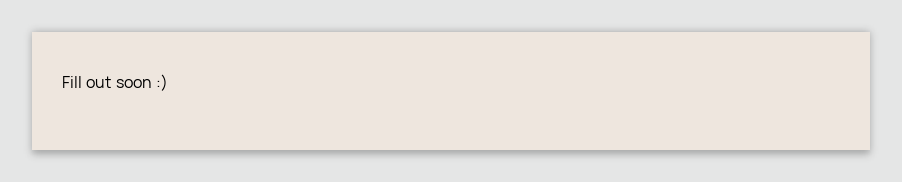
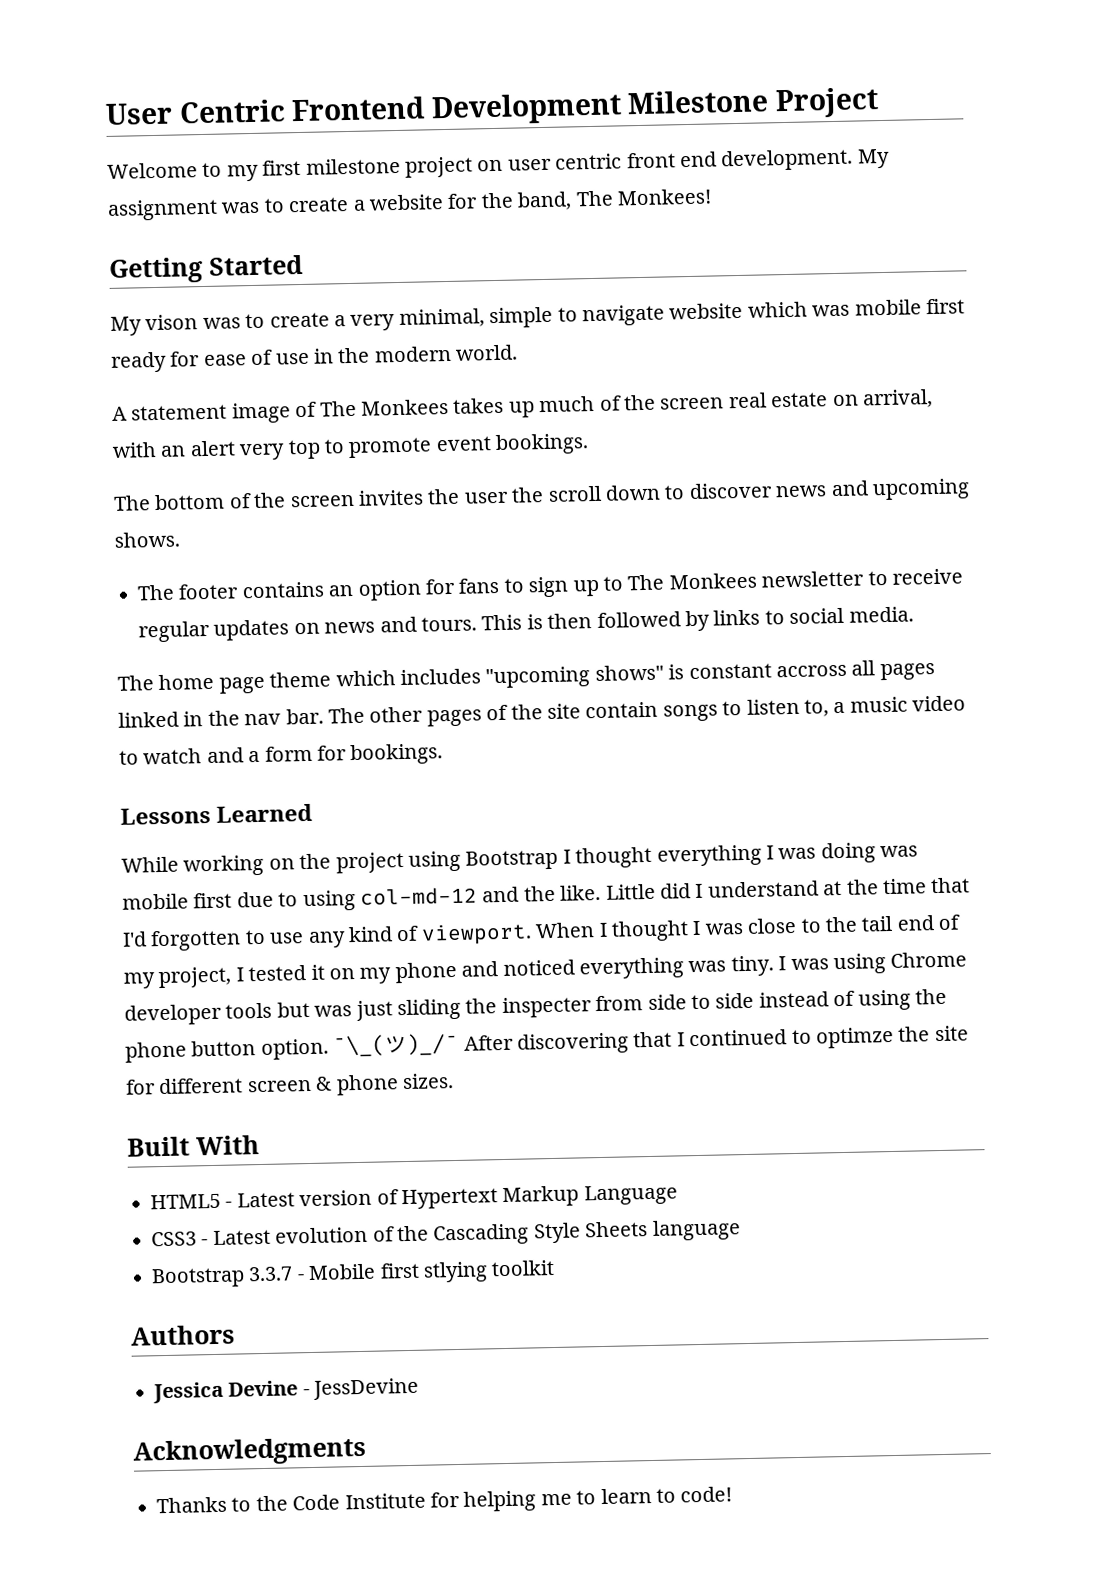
[62,74,168,91] Fill out soon :) -> [105,87,879,126] [107,148,890,182] [107,188,713,221] [109,254,303,284] [110,298,965,336] [110,344,519,373] [112,389,933,424] [112,433,590,461] [113,478,970,511] [114,531,180,548] [137,568,963,601] [138,606,914,643] [117,660,935,694] [118,695,967,728] [119,743,444,766] [120,803,314,825] [121,842,919,877] [122,877,971,912] [122,914,962,952] [123,951,968,989] [124,988,947,1026] [125,1025,969,1063] [125,1073,454,1096] [127,1135,260,1157] [150,1184,678,1210] [151,1219,741,1247] [151,1259,556,1289] [131,1324,235,1346] [153,1377,420,1404] [133,1436,366,1467] [156,1486,734,1514] User Centric Frontend Development Milestone Project // Welcome to my first milestone project on user centric front end development. My assignment was to create a website for the band, The Monkees! // Getting Started // My vison was to create a very minimal, simple to navigate website which was mobile first ready for ease of use in the modern world. // A statement image of The Monkees takes up much of the screen real estate on arrival, with an alert very top to promote event bookings. // The bottom of the screen invites the user the scroll down to discover news and upcoming shows. // The footer contains an option for fans to sign up to The Monkees newsletter to receive regular updates on news and tours. This is then followed by links to social media. // The home page theme which includes "upcoming shows" is constant accross all pages linked in the nav bar. The other pages of the site contain songs to listen to, a music video to watch and a form for bookings. // Lessons Learned // While working on the project using Bootstrap I thought everything I was doing was mobile first due to using col-md-12 and the like. Little did I understand at the time that I'd forgotten to use any kind of viewport. When I thought I was close to the tail end of my project, I tested it on my phone and noticed everything was tiny. I was using Chrome developer tools but was just sliding the inspecter from side to side instead of using the phone button option. ¯\_(ツ)_/¯ After discovering that I continued to optimze the site for different screen & phone sizes. // Built With // HTML5 - Latest version of Hypertext Markup Language // CSS3 - Latest evolution of the Cascading Style Sheets language // Bootstrap 3.3.7 - Mobile first stlying toolkit // Authors // Jessica Devine - JessDevine // Acknowledgments // Thanks to the Code Institute for helping me to learn to code!

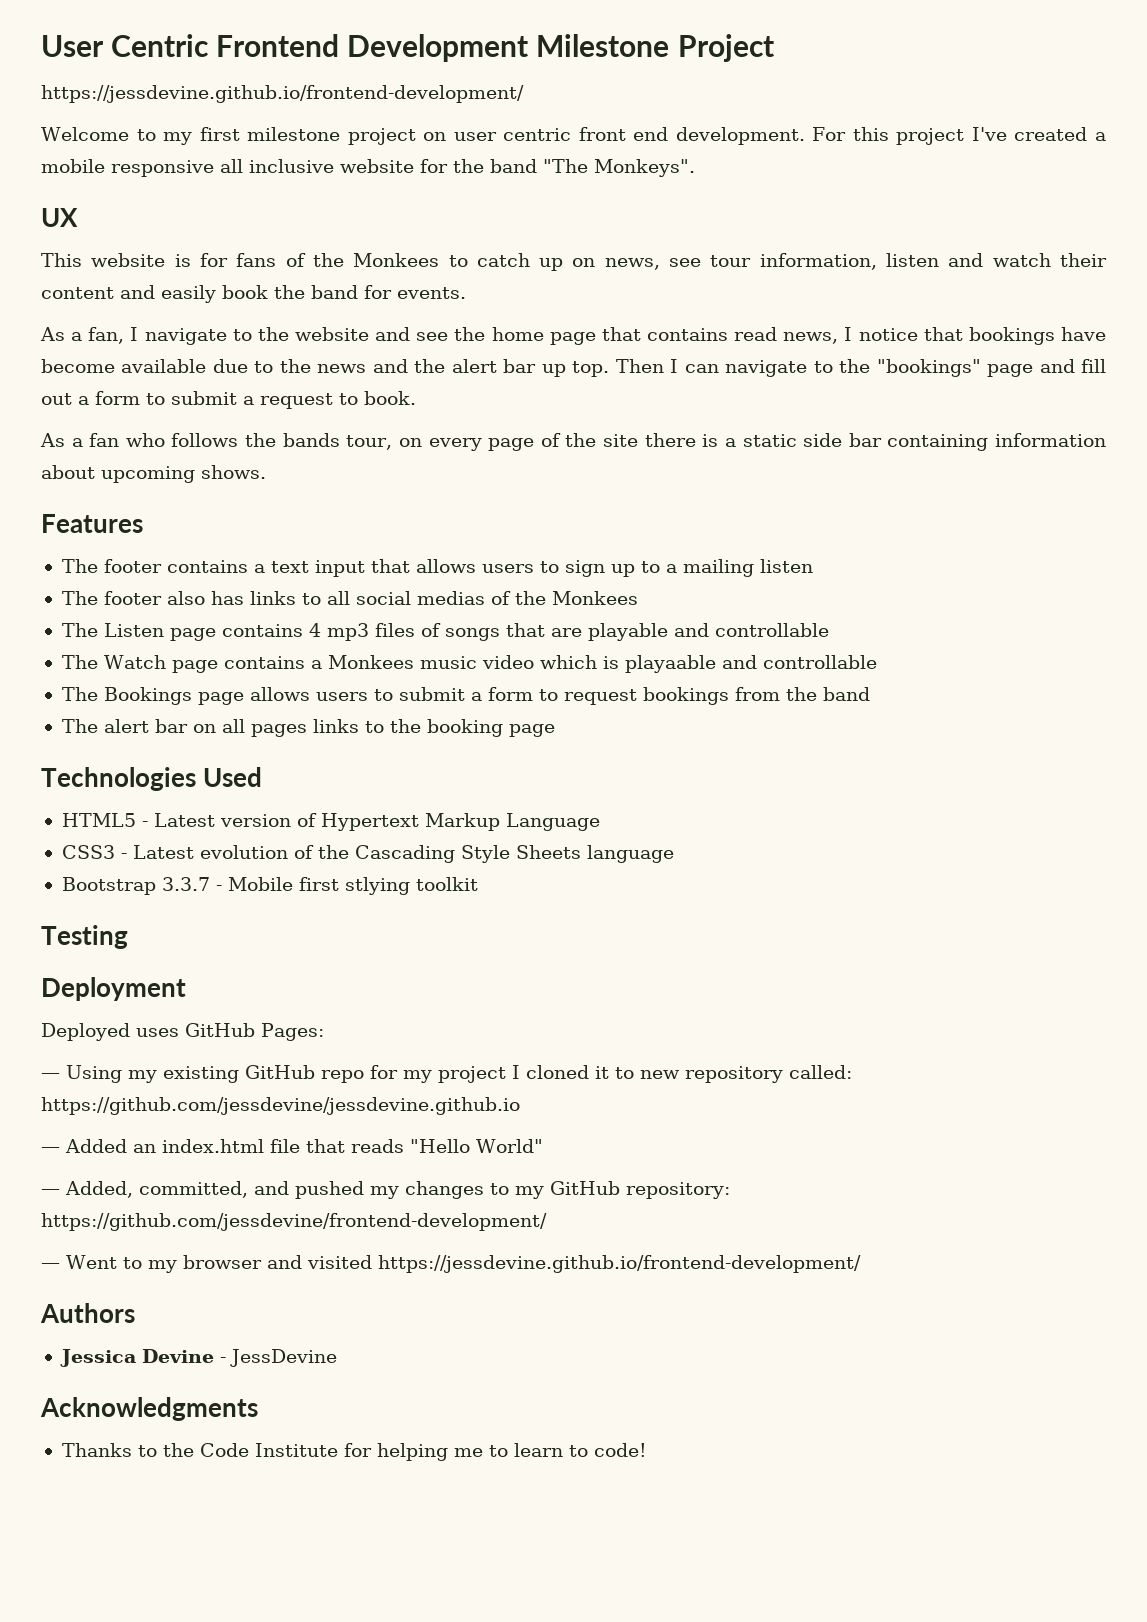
(879, 103) none -> [41,85,524,103] // https://jessdevine.github.io/frontend-development/
[856,148,890,169] [107,188,713,221] [109,254,303,284] [110,298,965,336] [110,344,519,373] [112,389,933,424] [112,433,590,461] [113,480,869,511] My assignment was to create a website for the band, The Monkees! // Getting Started // My vison was to create a very minimal, simple to navigate website which was mobile first ready for ease of use in the modern world. // A statement image of The Monkees takes up much of the screen real estate on arrival, with an alert very top to promote event bookings. // The bottom of the screen invites the user the scroll down to discover news and -> [812,127,1106,145] [41,159,695,177] [41,208,78,227] [41,253,1107,271] [41,285,466,303] [40,327,1106,345] [41,359,1106,377] [41,391,416,409] [40,433,1106,451] [41,465,95,479] For this project I've created a mobile responsive all inclusive website for the band "The Monkeys". // UX // This website is for fans of the Monkees to catch up on news, see tour information, listen and watch their content and easily book the band for events. // As a fan, I navigate to the website and see the home page that contains read news, I notice that bookings have become available due to the news and the alert bar up top. Then I can navigate to the "bookings" page and fill out a form to submit a request to book. // As a fan who follows the bands tour, on every page of the site there is a static side bar containing information about
(180, 539) none -> [41,514,143,533] // Features
[328,568,963,601] [138,606,914,643] [117,660,935,694] [118,695,967,728] [119,743,444,766] [120,803,314,825] [121,842,919,877] [122,877,971,912] [122,914,962,952] [123,951,968,989] [124,988,947,1026] [125,1025,969,1063] [125,1073,454,1096] [127,1135,260,1157] an option for fans to sign up to The Monkees newsletter to receive regular updates on news and tours. This is then followed by links to social media. // The home page theme which includes "upcoming shows" is constant accross all pages linked in the nav bar. The other pages of the site contain songs to listen to, a music video to watch and a form for bookings. // Lessons Learned // While working on the project using Bootstrap I thought everything I was doing was mobile first due to using col-md-12 and the like. Little did I understand at the time that I'd forgotten to use any kind of viewport. When I thought I was close to the tail end of my project, I tested it on my phone and noticed everything was tiny. I was using Chrome developer tools but was just sliding the inspecter from side to side instead of using the phone button option. ¯\_(ツ)_/¯ After discovering that I continued to optimze the site for different screen & phone sizes. // Built With -> [253,559,813,577] [61,591,638,605] [61,623,829,641] [61,655,877,673] [61,687,870,705] [61,719,555,737] [41,767,263,791] a text input that allows users to sign up to a mailing listen // The footer also has links to all social medias of the Monkees // The Listen page contains 4 mp3 files of songs that are playable and controllable // The Watch page contains a Monkees music video which is playaable and controllable // The Bookings page allows users to submit a form to request bookings from the band // The alert bar on all pages links to the booking page // Technologies Used
(556, 1268) none -> [41,925,128,949] [41,977,186,1001] [41,1023,324,1041] [41,1065,852,1083] [41,1097,520,1115] [41,1139,543,1153] [41,1181,730,1199] [41,1213,547,1231] [41,1255,861,1273] // Testing // Deployment // Deployed uses GitHub Pages: // — Using my existing GitHub repo for my project I cloned it to new repository called: https://github.com/jessdevine/jessdevine.github.io // — Added an index.html file that reads "Hello World" // — Added, committed, and pushed my changes to my GitHub repository: https://github.com/jessdevine/frontend-development/ // — Went to my browser and visited https://jessdevine.github.io/frontend-development/

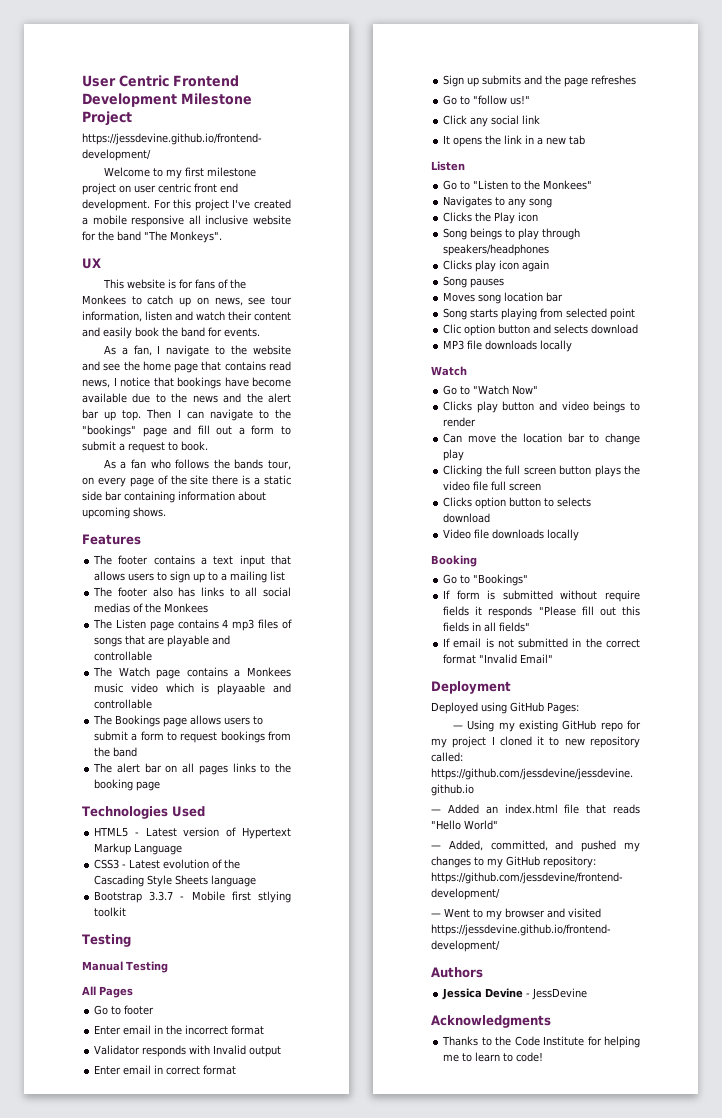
[759,559,813,573] listen -> [270,571,286,581] list
(128, 937) none -> [82,961,168,973] [82,986,133,998] [94,1005,155,1015] [94,1025,265,1035] [94,1045,282,1057] [94,1065,237,1075] [443,75,637,87] [443,95,531,105] [443,115,541,127] [443,135,586,147] [431,161,465,171] [443,180,593,190] [443,196,553,208] [443,212,539,224] [443,228,581,240] [443,244,550,256] [443,260,550,272] [443,276,505,288] [443,292,564,304] [443,308,636,320] [443,324,639,336] [443,340,573,352] [431,366,467,376] [443,385,539,395] [443,401,640,413] [443,417,477,427] [443,433,640,445] [443,449,465,461] [443,465,640,477] [443,481,542,491] [443,497,592,509] [443,513,491,523] [443,529,580,541] [431,555,477,567] [443,574,529,586] [443,590,640,602] [443,606,640,618] [443,622,531,632] [443,638,640,648] [443,654,554,664] // Manual Testing // All Pages // Go to footer // Enter email in the incorrect format // Validator responds with Invalid output // Enter email in correct format // Sign up submits and the page refreshes // Go to "follow us!" // Click any social link // It opens the link in a new tab // Listen // Go to "Listen to the Monkees" // Navigates to any song // Clicks the Play icon // Song beings to play through speakers/headphones // Clicks play icon again // Song pauses // Moves song location bar // Song starts playing from selected point // Clic option button and selects download // MP3 file downloads locally // Watch // Go to "Watch Now" // Clicks play button and video beings to render // Can move the location bar to change play // Clicking the full screen button plays the video file full screen // Clicks option button to selects download // Video file downloads locally // Booking // Go to "Bookings" // If form is submitted without require fields it responds "Please fill out this fields in all fields" // If email is not submitted in the correct format "Invalid Email"
[136,1028,179,1037] uses -> [481,702,507,714] using

